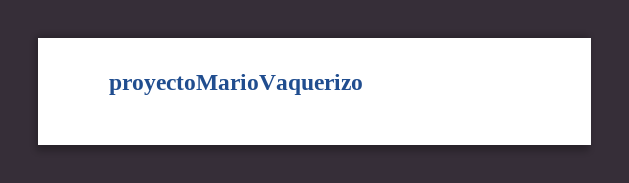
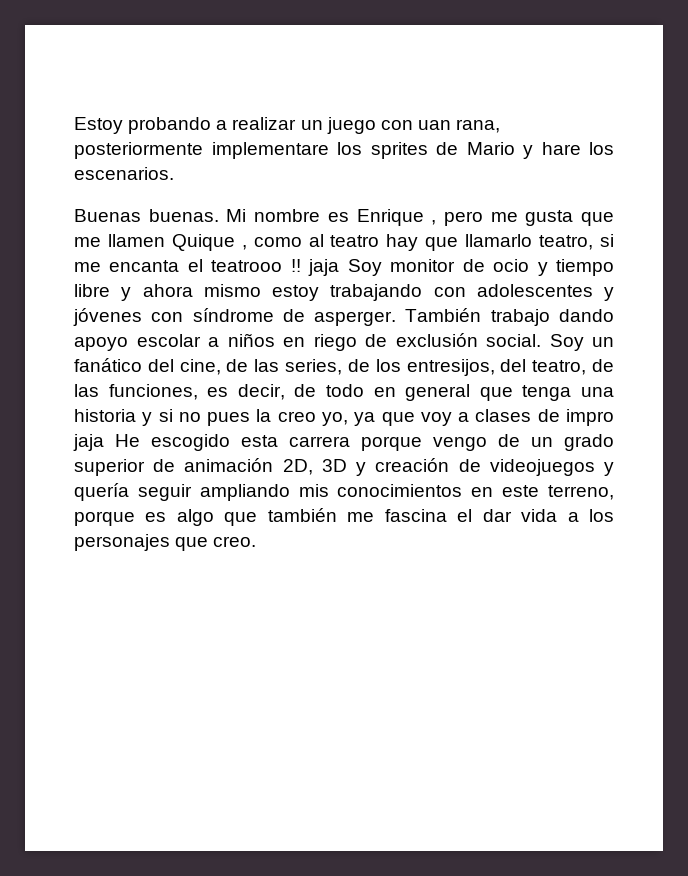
[109,74,363,95] proyectoMarioVaquerizo -> [74,117,501,134] [74,142,614,159] [74,167,174,180] [74,209,614,226] [74,234,614,251] [74,259,614,276] [74,284,614,301] [73,308,614,326] [74,333,614,351] [74,358,614,376] [74,384,615,401] [74,409,614,426] [73,434,614,451] [74,458,614,476] [74,483,615,501] [74,508,614,526] [74,534,257,551] Estoy probando a realizar un juego con uan rana, posteriormente implementare los sprites de Mario y hare los escenarios. // Buenas buenas. Mi nombre es Enrique , pero me gusta que me llamen Quique , como al teatro hay que llamarlo teatro, si me encanta el teatrooo !! jaja Soy monitor de ocio y tiempo libre y ahora mismo estoy trabajando con adolescentes y jóvenes con síndrome de asperger. También trabajo dando apoyo escolar a niños en riego de exclusión social. Soy un fanático del cine, de las series, de los entresijos, del teatro, de las funciones, es decir, de todo en general que tenga una historia y si no pues la creo yo, ya que voy a clases de impro jaja He escogido esta carrera porque vengo de un grado superior de animación 2D, 3D y creación de videojuegos y quería seguir ampliando mis conocimientos en este terreno, porque es algo que también me fascina el dar vida a los personajes que creo.

